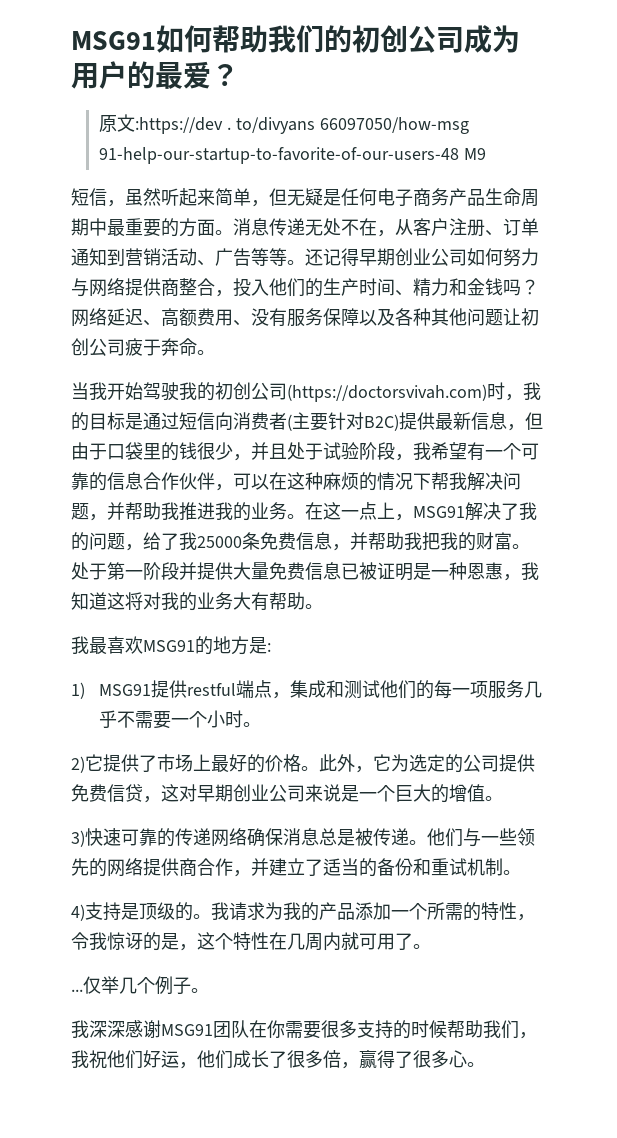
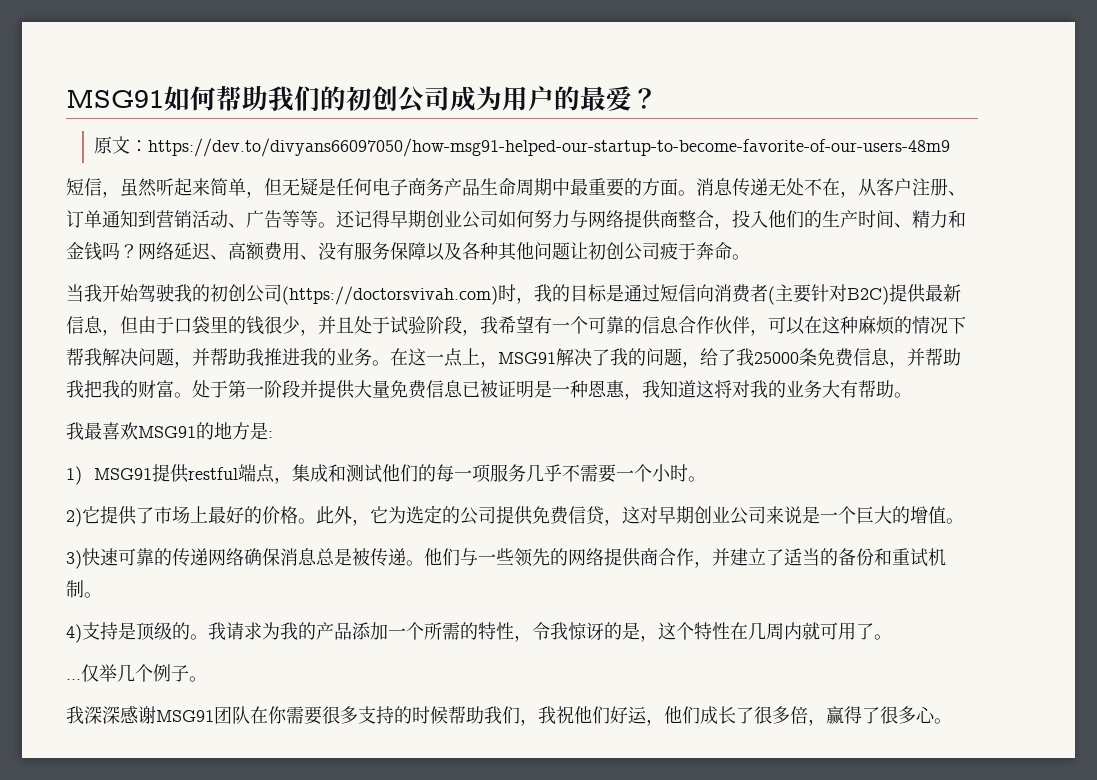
[134,117,469,134] [98,147,486,164] :https://dev . to/divyans 66097050/how-msg 91-help-our-startup-to-favorite-of-our-users-48 M9 -> [130,138,951,157] ：https://dev.to/divyans66097050/how-msg91-helped-our-startup-to-become-favorite-of-our-users-48m9

